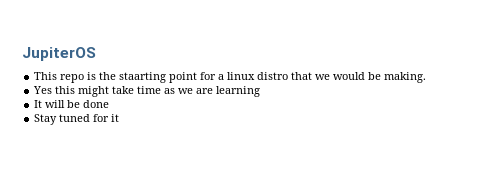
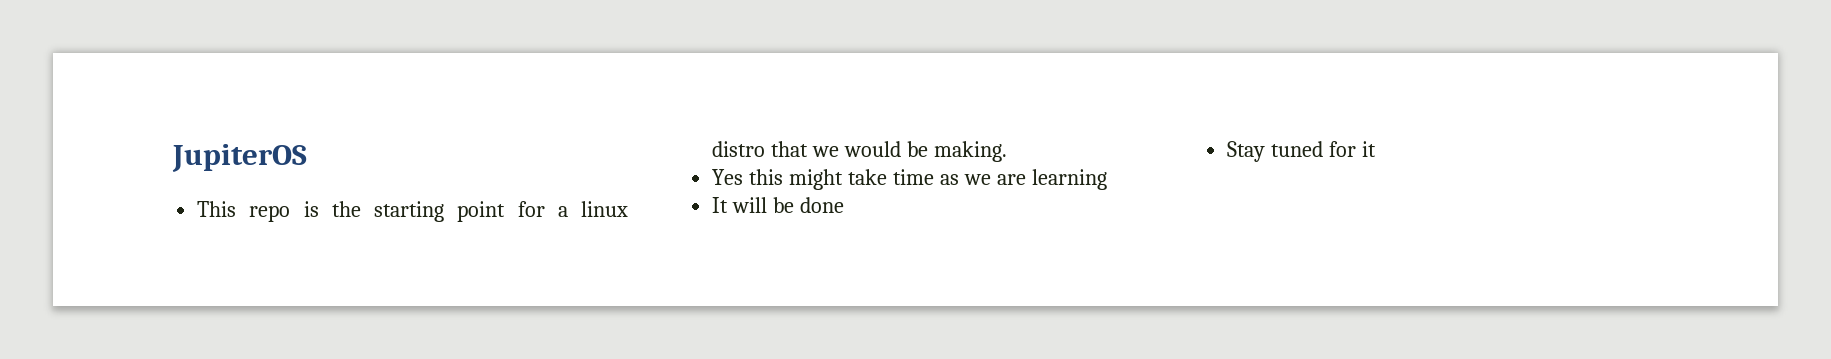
[119,72,167,83] staarting -> [374,201,445,222] starting

